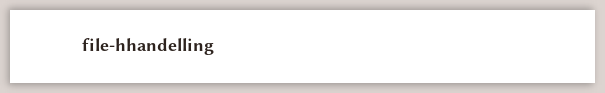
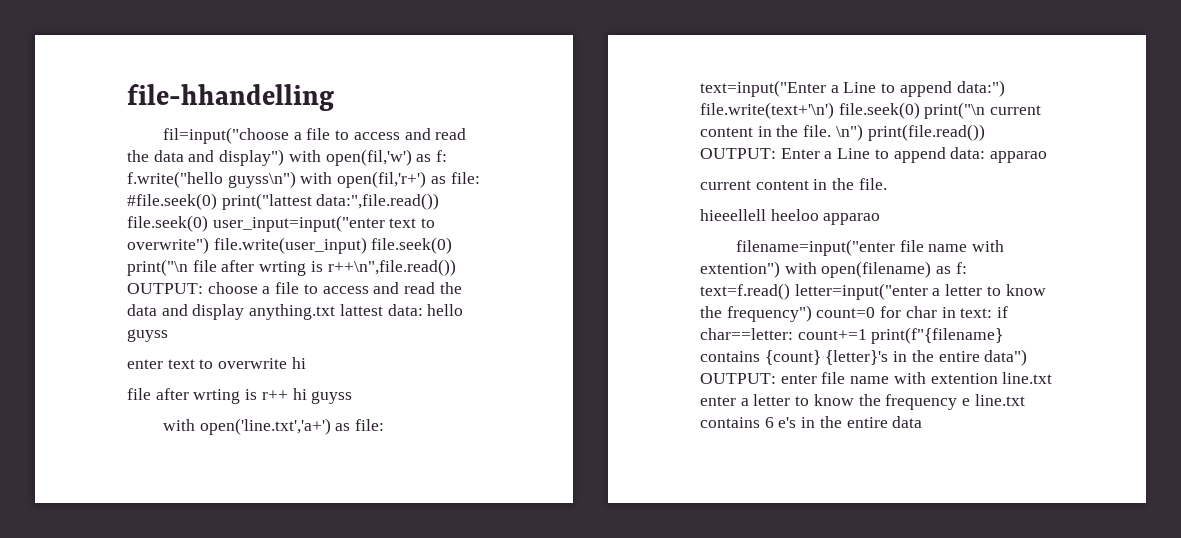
(214, 46) none -> [162,127,467,144] [127,149,448,166] [127,171,480,188] [127,193,440,210] [127,215,436,232] [127,237,453,254] [127,259,456,276] [127,282,462,294] [127,304,464,320] [127,329,168,342] [127,357,306,369] [127,388,353,404] [162,418,385,435] [700,80,1005,97] [700,102,1042,119] [700,124,985,141] [700,147,1048,163] [700,178,887,190] [700,209,881,225] [735,239,1005,256] [700,261,967,278] [700,283,1046,300] [700,305,1009,322] [700,327,1004,344] [700,349,1028,366] [700,372,1053,384] [700,394,1025,410] [700,416,923,428] // fil=input("choose a file to access and read the data and display") with open(fil,'w') as f: f.write("hello guyss\n") with open(fil,'r+') as file: #file.seek(0) print("lattest data:",file.read()) file.seek(0) user_input=input("enter text to overwrite") file.write(user_input) file.seek(0) print("\n file after wrting is r++\n",file.read()) OUTPUT: choose a file to access and read the data and display anything.txt lattest data: hello guyss // enter text to overwrite hi // file after wrting is r++ hi guyss // with open('line.txt','a+') as file: text=input("Enter a Line to append data:") file.write(text+'\n') file.seek(0) print("\n current content in the file. \n") print(file.read()) OUTPUT: Enter a Line to append data: apparao // current content in the file. // hieeellell heeloo apparao // filename=input("enter file name with extention") with open(filename) as f: text=f.read() letter=input("enter a letter to know the frequency") count=0 for char in text: if char==letter: count+=1 print(f"{filename} contains {count} {letter}'s in the entire data") OUTPUT: enter file name with extention line.txt enter a letter to know the frequency e line.txt contains 6 e's in the entire data

